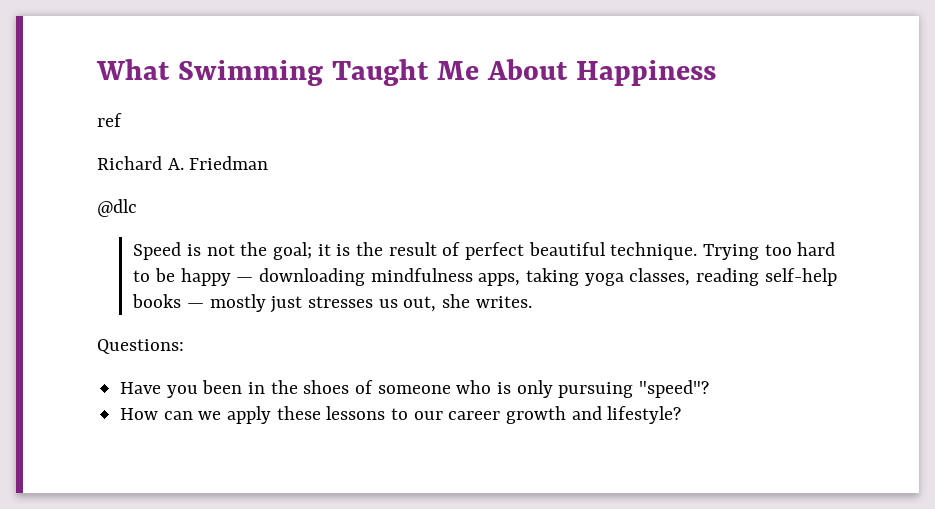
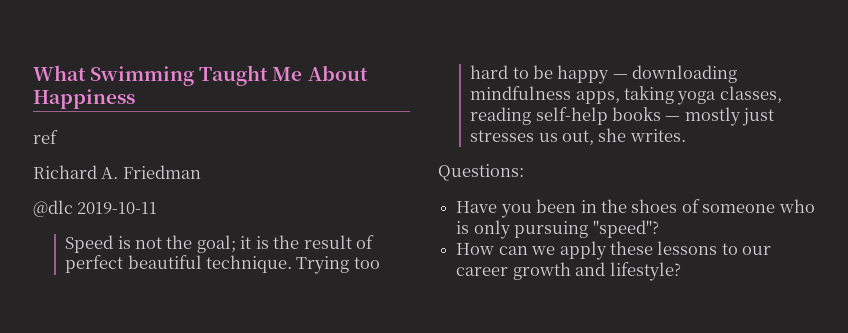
(137, 208) none -> [77,202,158,214] 2019-10-11

